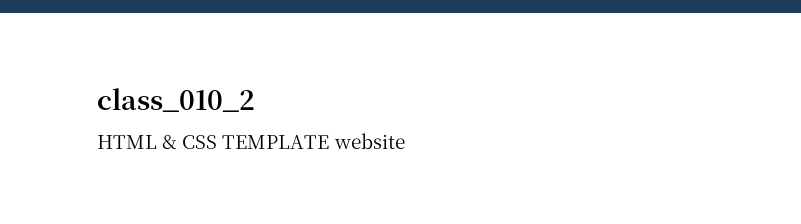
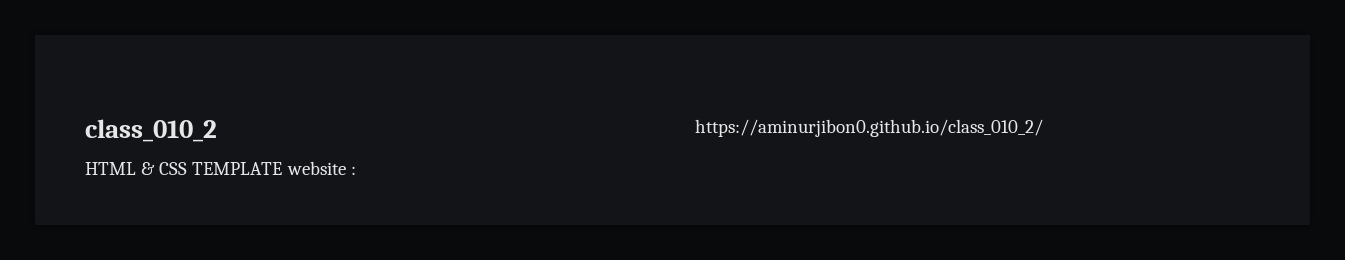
(405, 141) none -> [350,166,356,175] [695,119,1043,137] : https://aminurjibon0.github.io/class_010_2/

